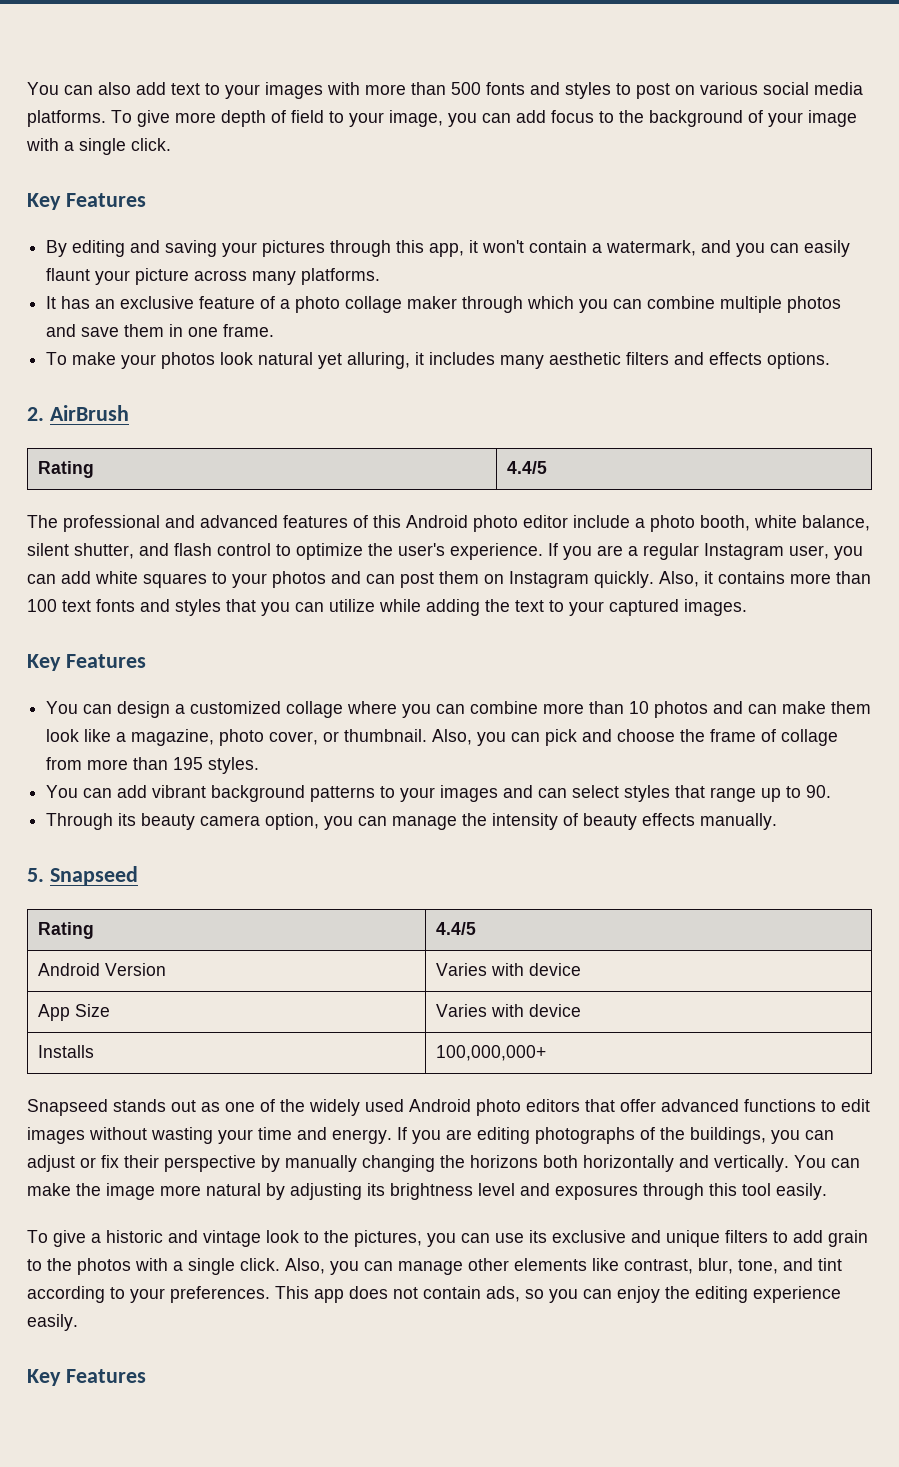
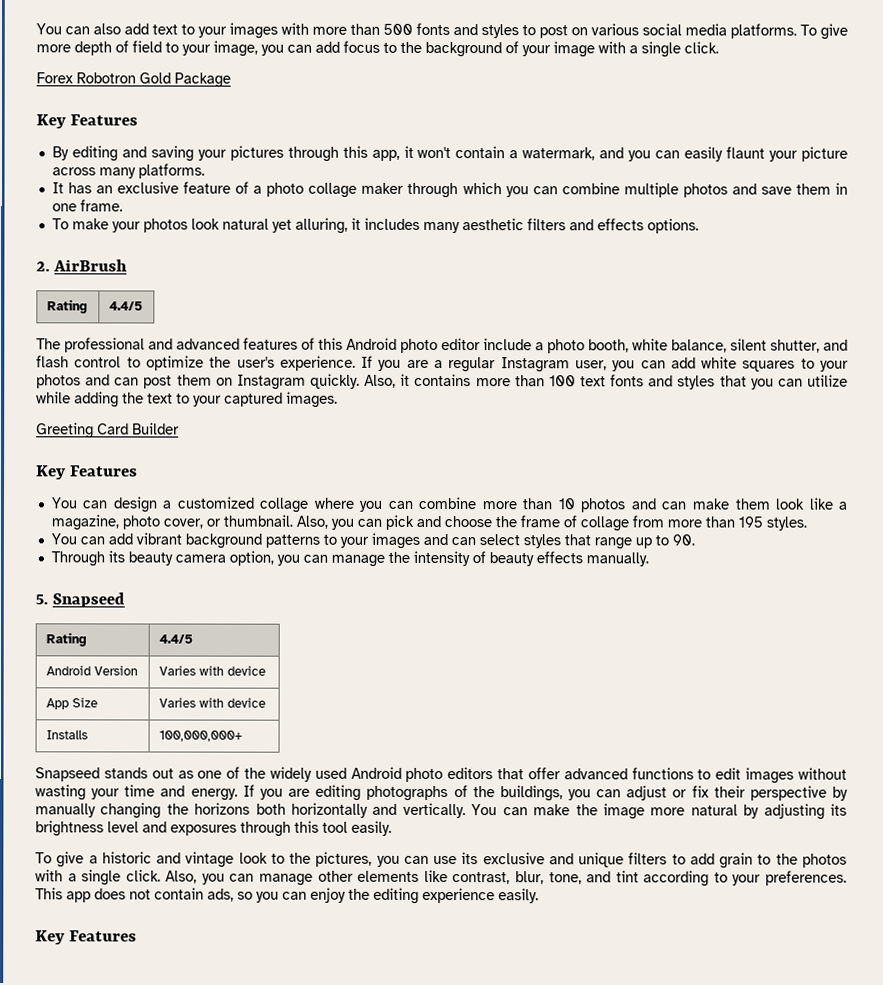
(171, 144) none -> [36,72,231,88] // Forex Robotron Gold Package
(747, 607) none -> [36,422,180,439] // Greeting Card Builder

